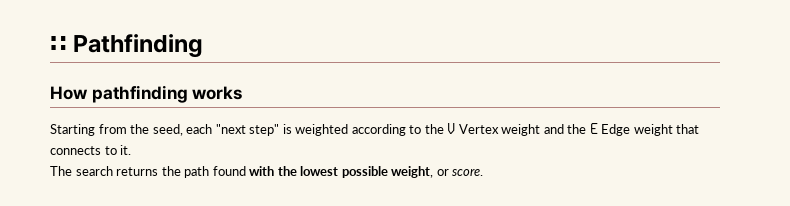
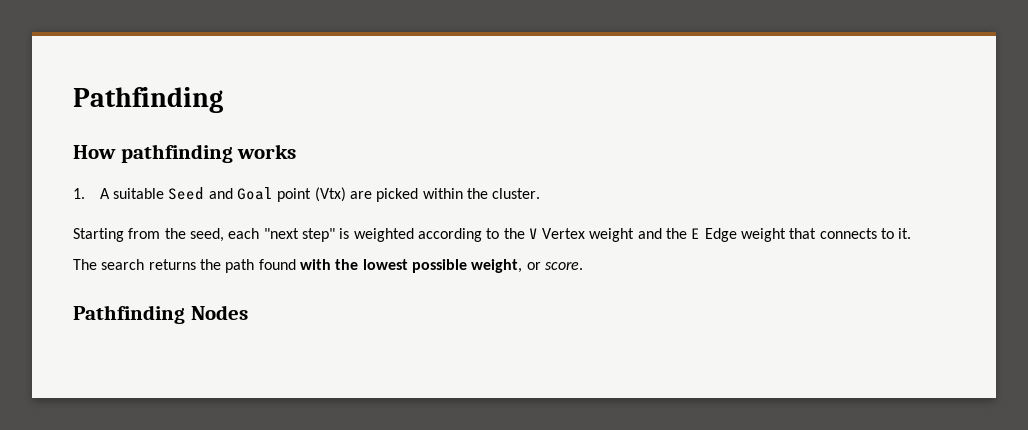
[50,36,67,52] ∷ -> (73, 100) none
(243, 93) none -> [73,187,541,202] // 1. A suitable Seed and Goal point (Vtx) are picked within the cluster.
(484, 172) none -> [73,305,248,324] // Pathfinding Nodes

